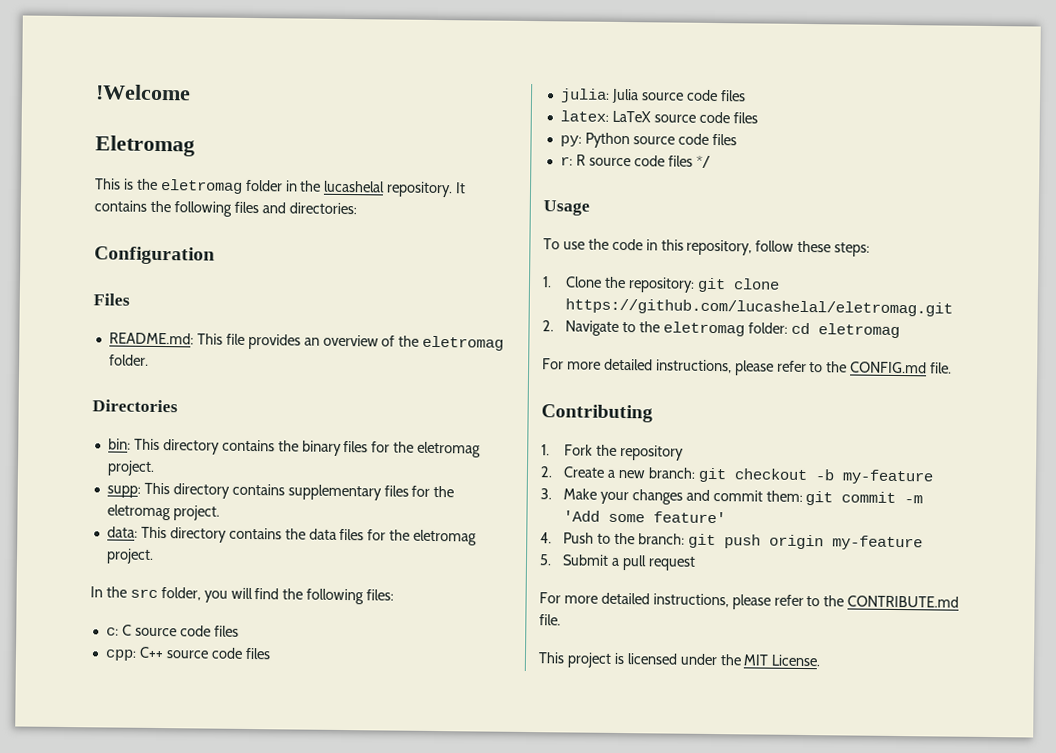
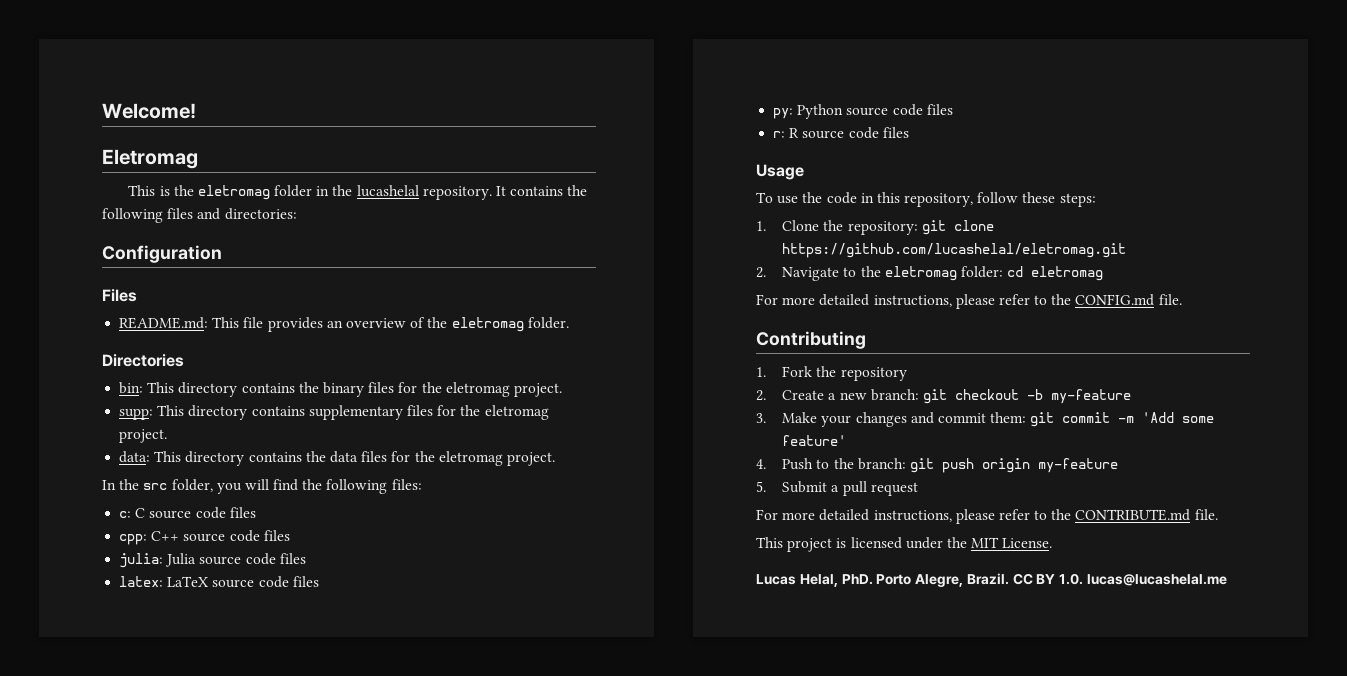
[95,84,191,101] !Welcome -> [102,103,196,119] Welcome!
[695,155,711,168] */ -> (909, 132) none
(822, 660) none -> [756,573,1228,587] // Lucas Helal, PhD. Porto Alegre, Brazil. CC BY 1.0. lucas@lucashelal.me

